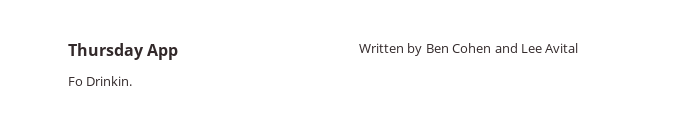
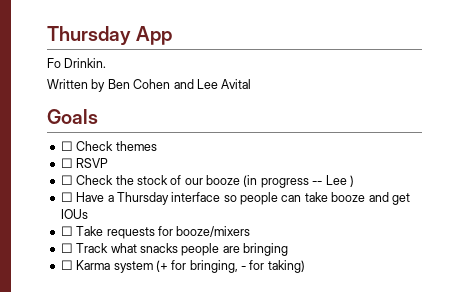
(579, 48) none -> [47,109,98,124] [60,141,157,151] [60,158,109,168] [60,175,354,188] [60,192,410,205] [60,209,88,219] [60,226,251,239] [60,243,288,256] [60,260,305,273] // Goals // ☐ Check themes // ☐ RSVP // ☐ Check the stock of our booze (in progress -- Lee ) // ☐ Have a Thursday interface so people can take booze and get IOUs // ☐ Take requests for booze/mixers // ☐ Track what snacks people are bringing // ☐ Karma system (+ for bringing, - for taking)

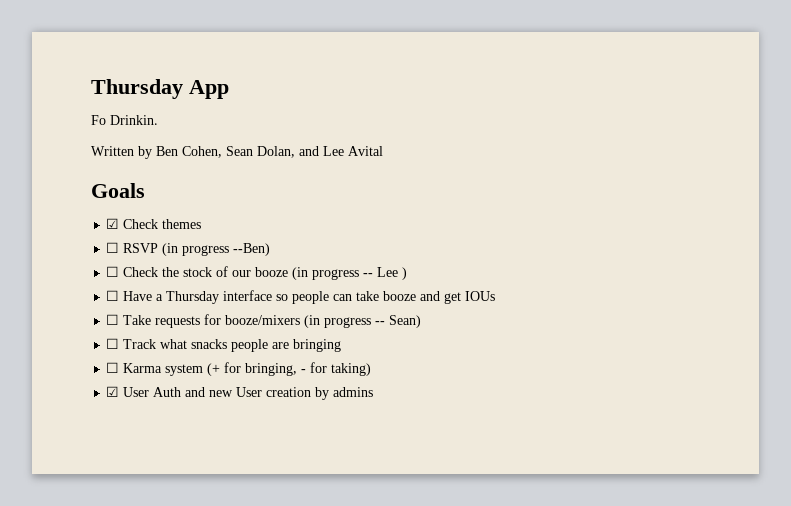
[133,79,171,89] Cohen -> [182,146,295,158] Cohen, Sean Dolan,
[60,141,73,151] ☐ -> [106,218,120,229] ☑
(109, 163) none -> [162,243,271,256] (in progress --Ben)
(251, 231) none -> [304,315,422,328] (in progress -- Sean)
(305, 266) none -> [106,386,374,400] // ☑ User Auth and new User creation by admins

